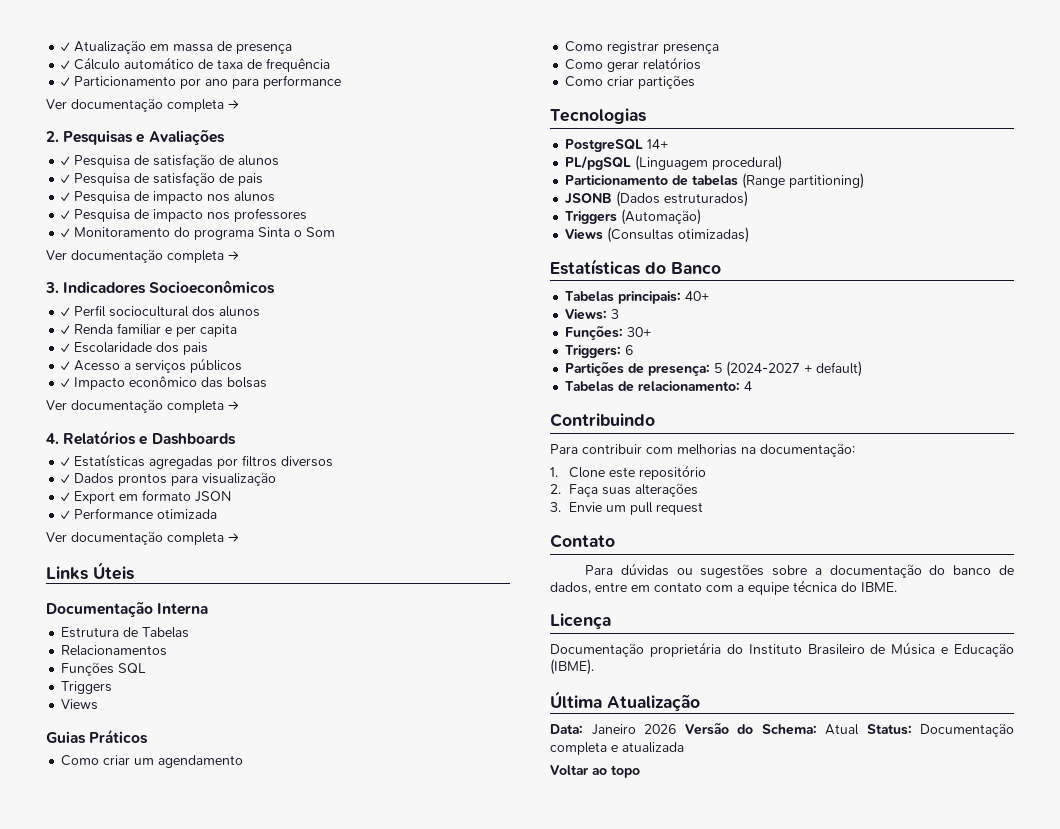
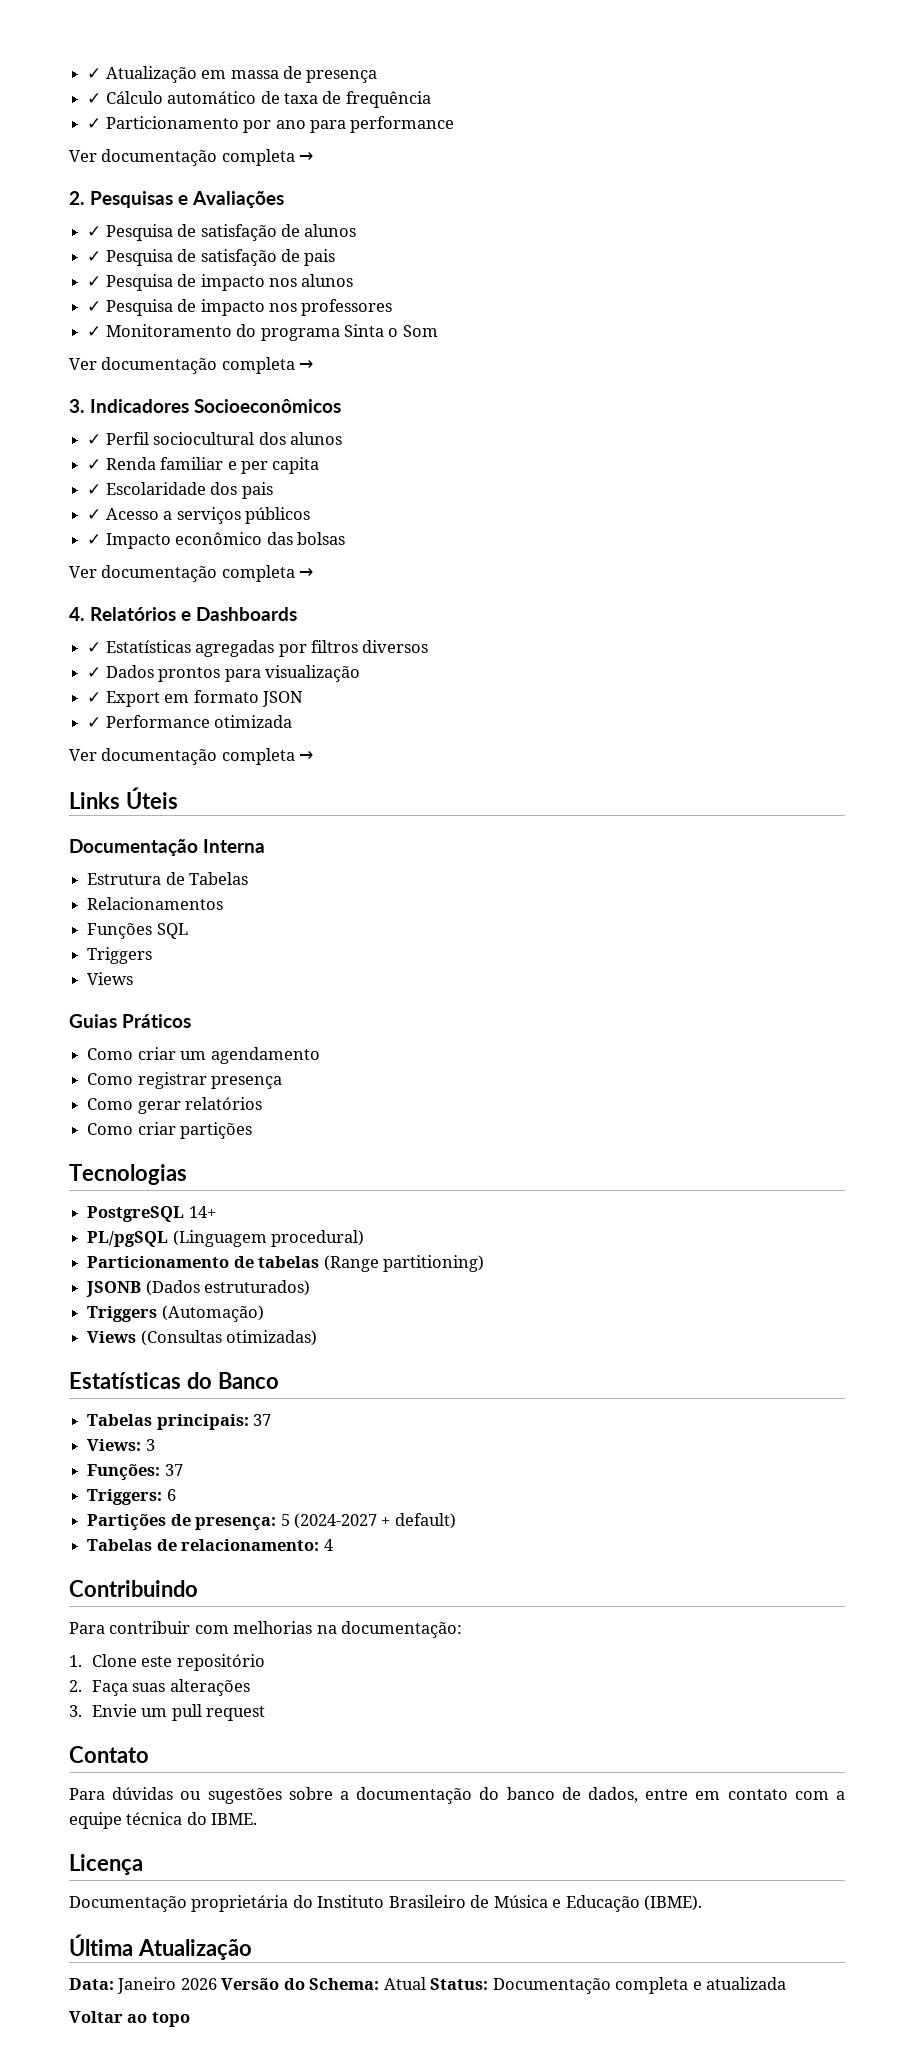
[685,291,710,301] 40+ -> [253,1414,272,1426] 37
[627,327,652,337] 30+ -> [164,1464,183,1476] 37

